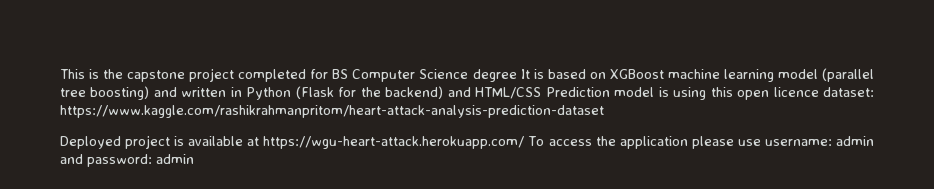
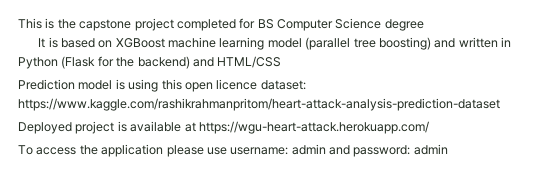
(517, 75) none -> (424, 25) //
(542, 93) none -> (282, 62) //
(525, 142) none -> (429, 127) //

